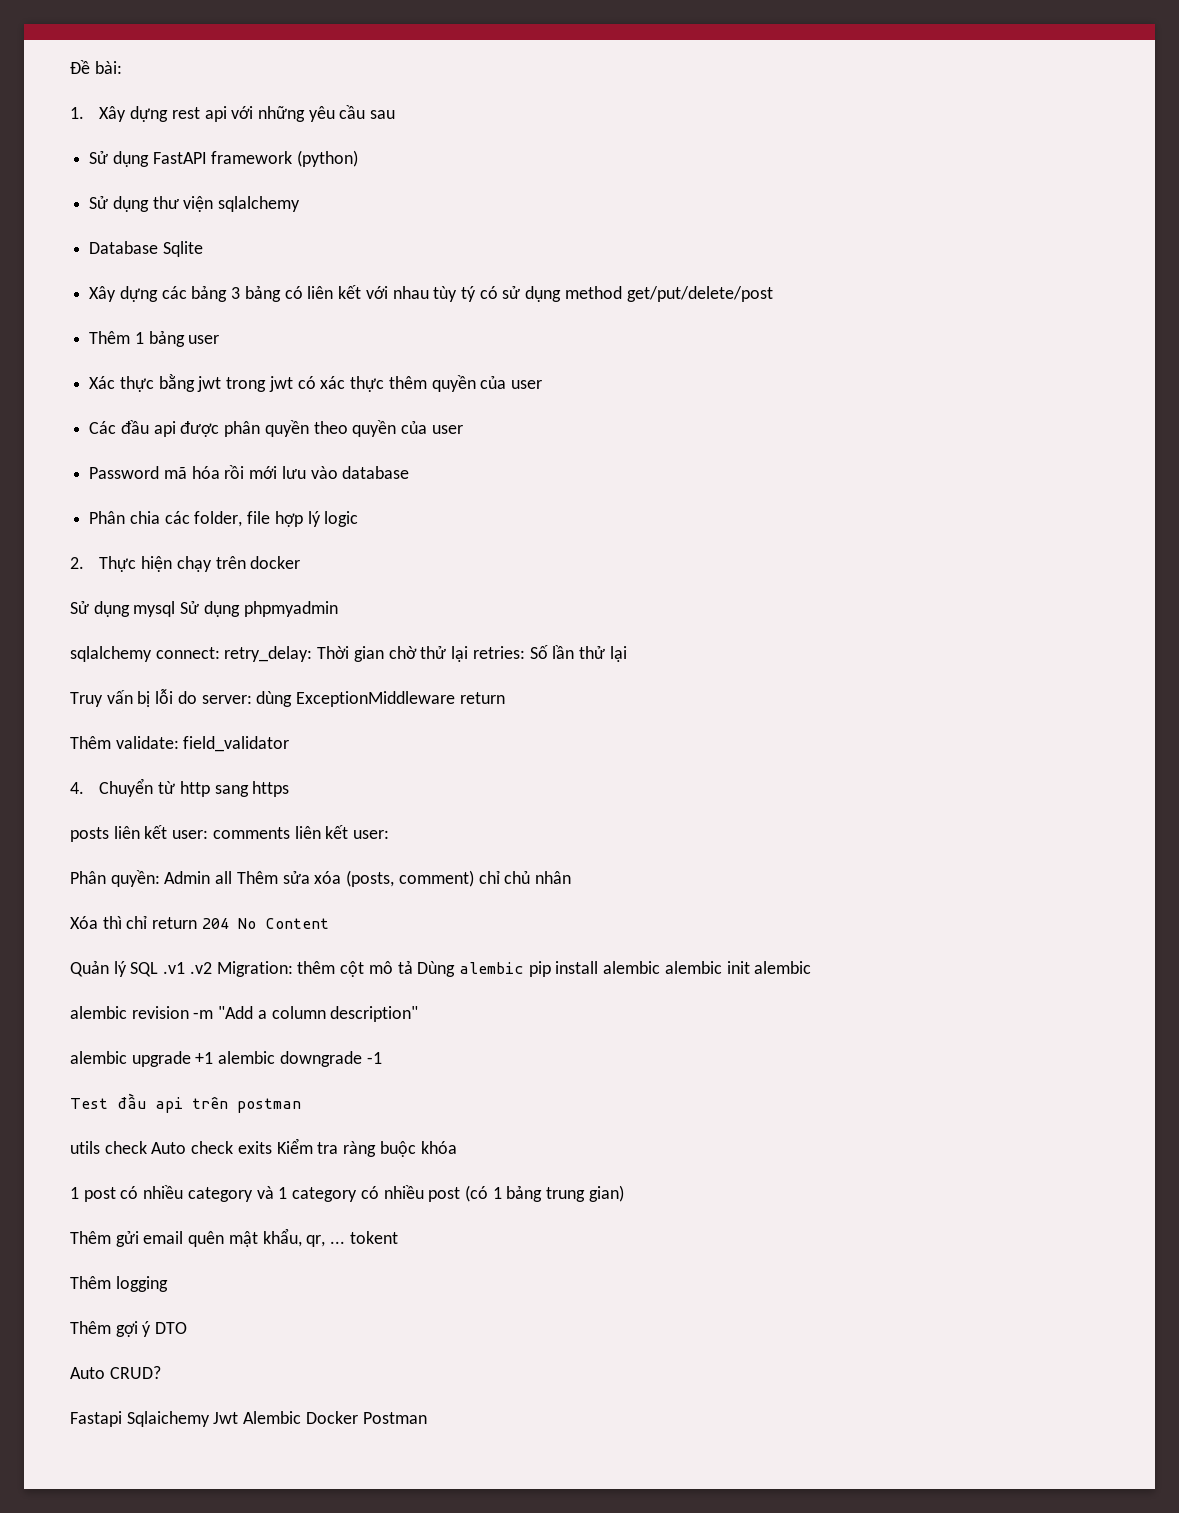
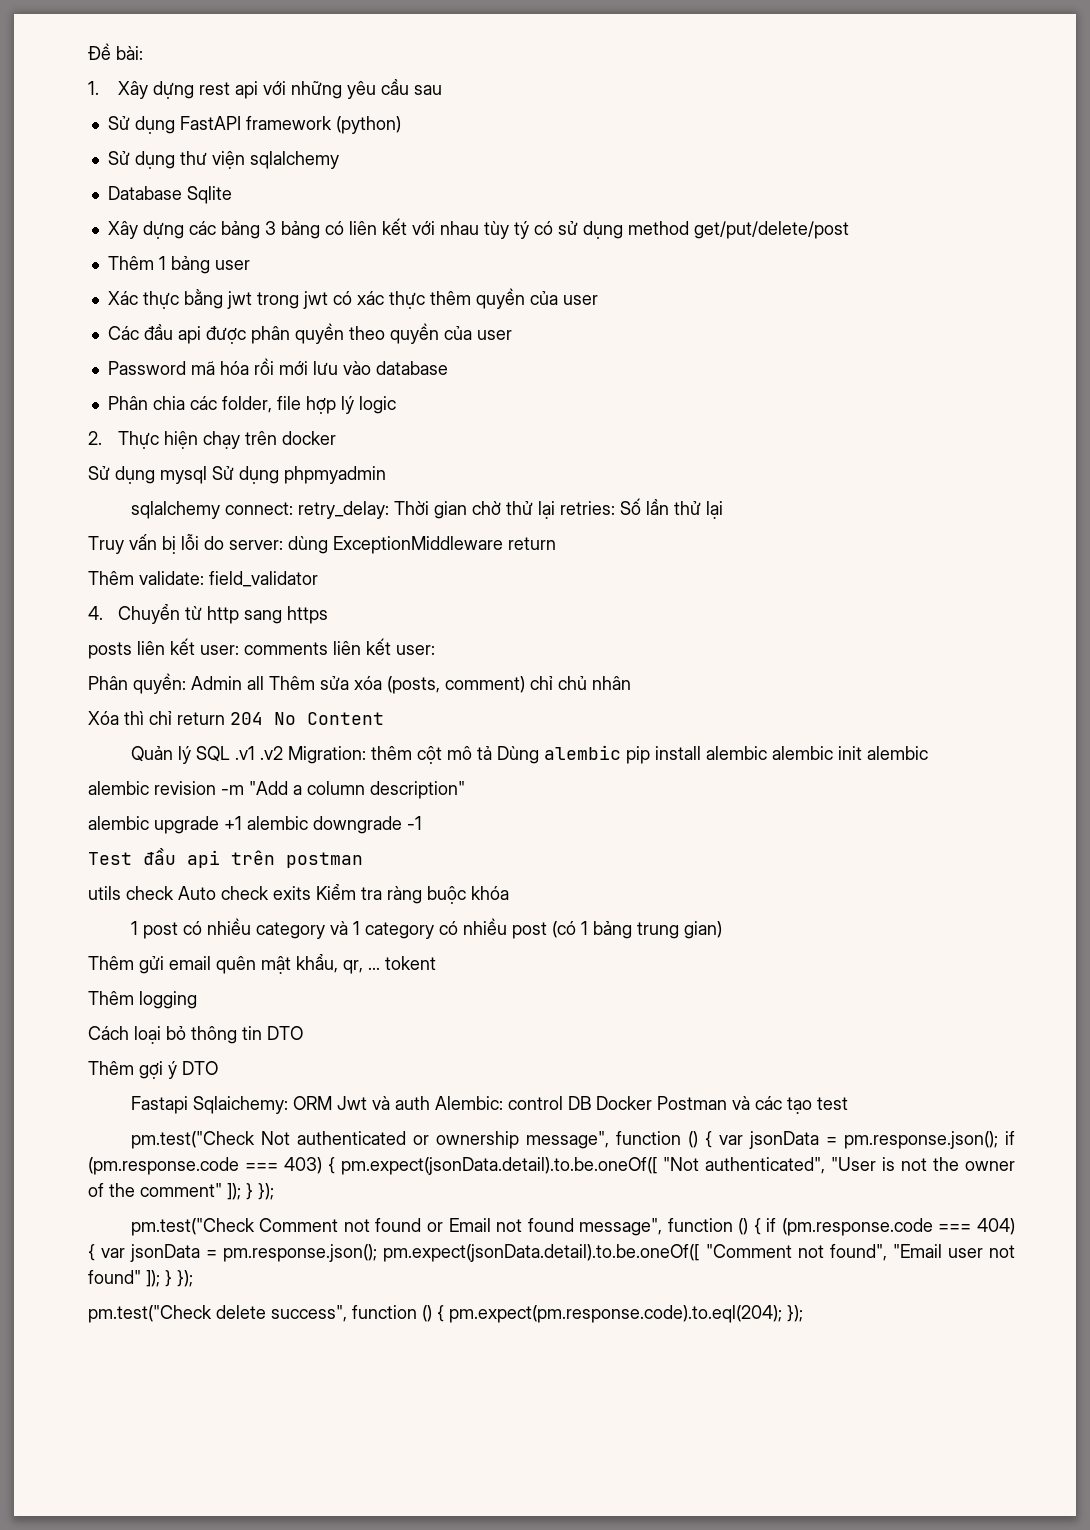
(168, 1284) none -> [88,1026,303,1044] // Cách loại bỏ thông tin DTO
[70,1366,161,1379] // Auto CRUD? -> (218, 1068) none
[126,1411,427,1427] Sqlaichemy Jwt Alembic Docker Postman -> [192,1096,848,1114] [130,1131,1016,1149] [88,1157,1015,1175] [88,1183,274,1200] [130,1218,1016,1236] [88,1244,1016,1262] [88,1270,193,1287] [88,1305,803,1323] Sqlaichemy: ORM Jwt và auth Alembic: control DB Docker Postman và các tạo test // pm.test("Check Not authenticated or ownership message", function () { var jsonData = pm.response.json(); if (pm.response.code === 403) { pm.expect(jsonData.detail).to.be.oneOf([ "Not authenticated", "User is not the owner of the comment" ]); } }); // pm.test("Check Comment not found or Email not found message", function () { if (pm.response.code === 404) { var jsonData = pm.response.json(); pm.expect(jsonData.detail).to.be.oneOf([ "Comment not found", "Email user not found" ]); } }); // pm.test("Check delete success", function () { pm.expect(pm.response.code).to.eql(204); });

